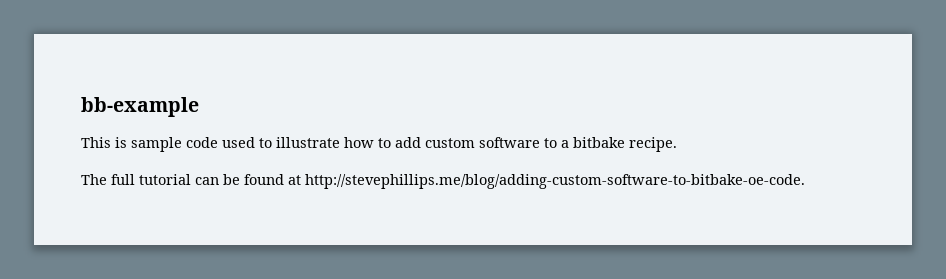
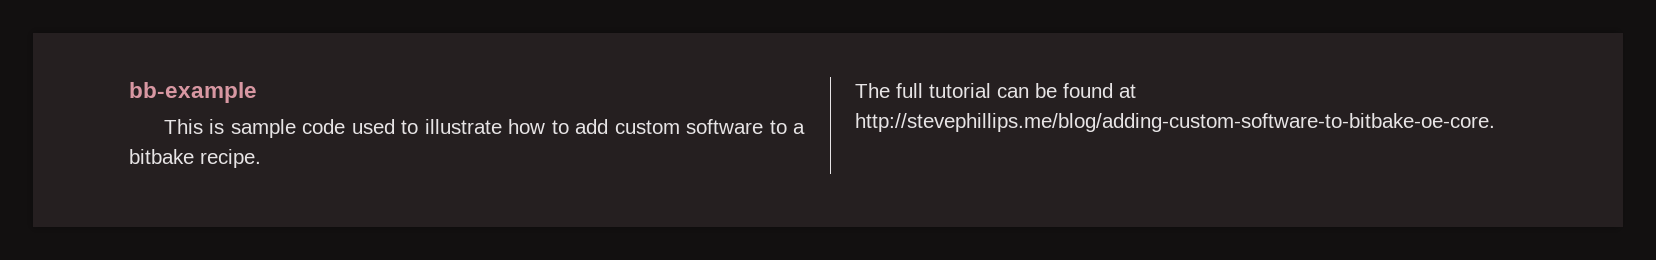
[305,174,805,189] http://stevephillips.me/blog/adding-custom-software-to-bitbake-oe-code. -> [855,113,1495,132] http://stevephillips.me/blog/adding-custom-software-to-bitbake-oe-core.

